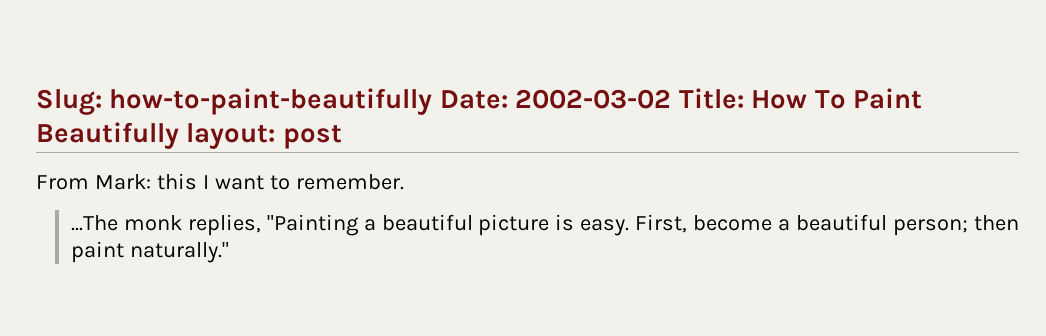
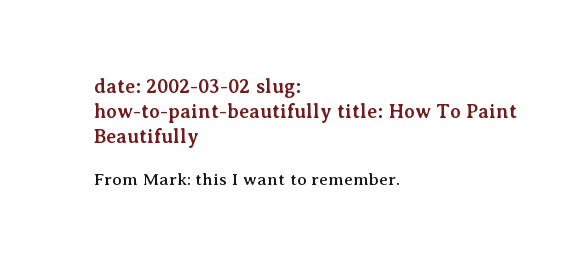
[36,88,744,115] Slug: how-to-paint-beautifully Date: 2002-03-02 Title: -> [94,78,301,98] [94,103,384,123] date: 2002-03-02 slug: how-to-paint-beautifully title:
[186,123,342,149] layout: post -> (199, 138) none
[70,214,1019,236] [70,241,229,263] // ...The monk replies, "Painting a beautiful picture is easy. First, become a beautiful person; then paint naturally." -> (401, 179) none

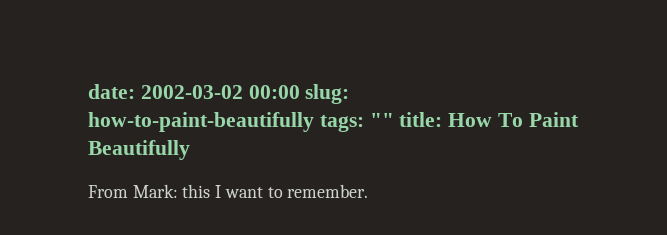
(251, 86) none -> [248,85,300,99] 00:00
(332, 113) none -> [319,113,394,132] tags: ""

